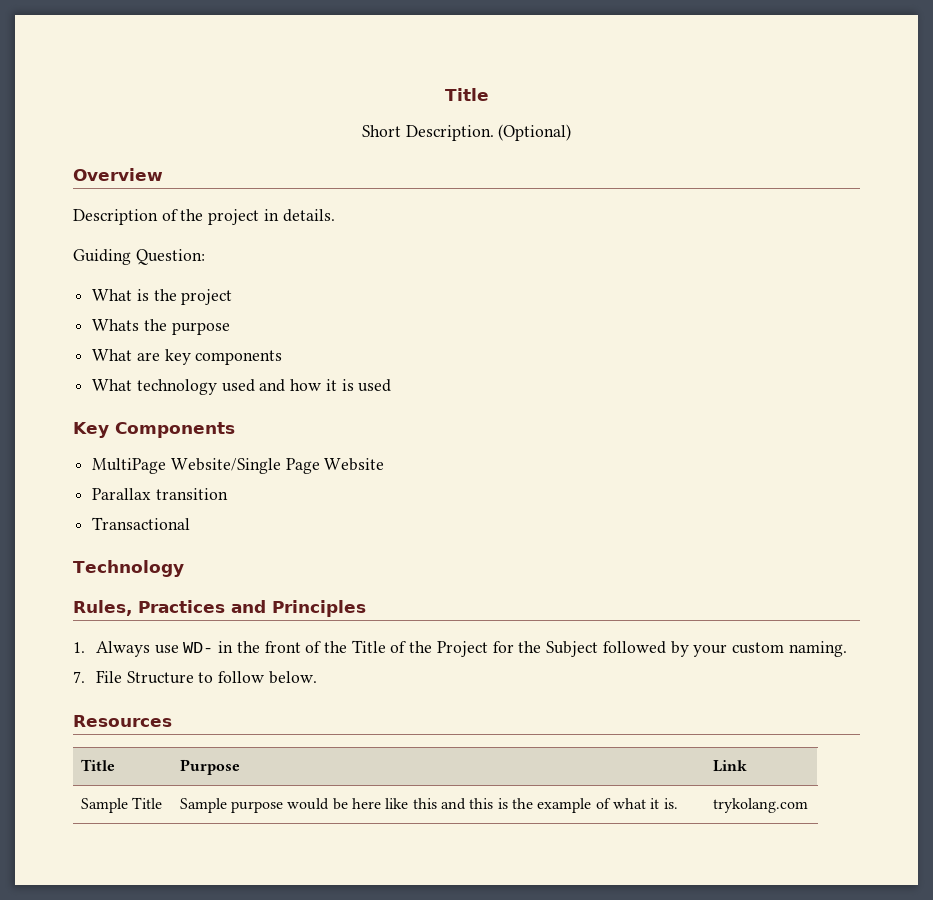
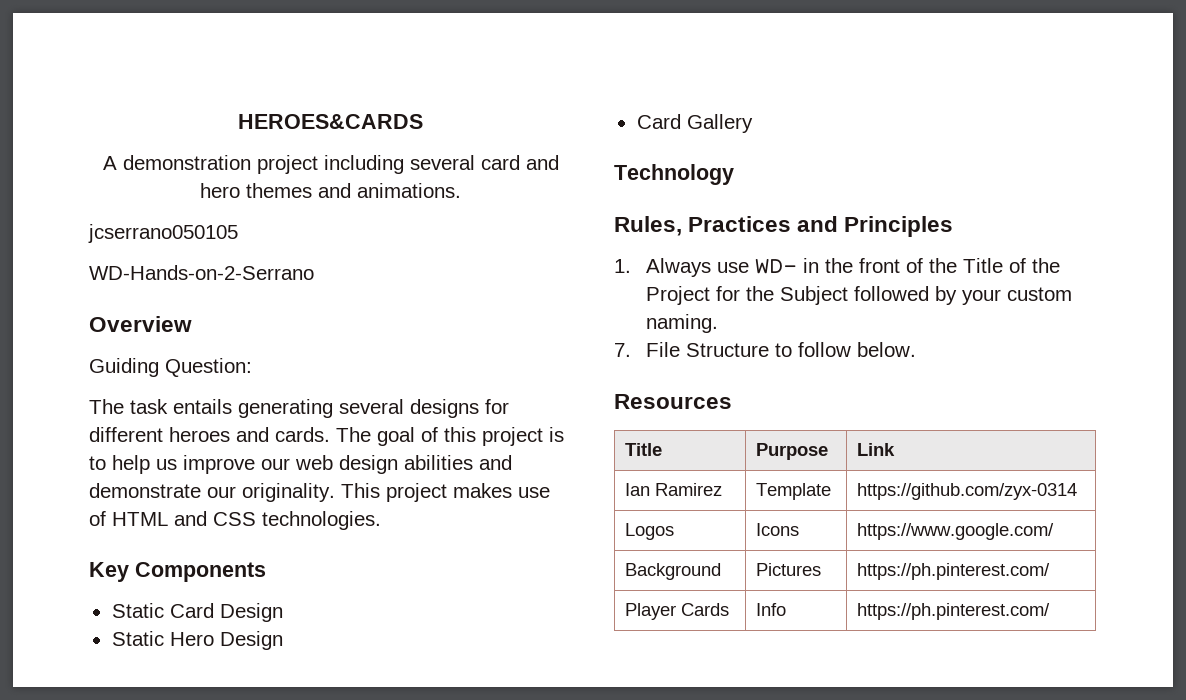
[444,88,489,101] [361,124,572,141] [73,168,163,181] [73,209,335,225] [73,249,205,265] [92,289,233,305] [92,319,230,335] [92,349,283,365] [92,379,392,395] [73,422,235,438] [92,458,385,474] [92,488,228,500] [92,517,191,530] Title // Short Description. (Optional) // Overview // Description of the project in details. // Guiding Question: // What is the project // Whats the purpose // What are key components // What technology used and how it is used // Key Components // MultiPage Website/Single Page Website // Parallax transition // Transactional -> [238,114,423,129] [102,155,559,174] [200,183,461,198] [88,224,238,243] [89,265,314,280] [89,316,192,332] [89,358,252,377] [89,399,509,418] [89,427,564,446] [89,455,512,474] [89,483,550,502] [89,511,381,530] [89,562,266,582] [111,603,283,622] [111,631,283,650] [636,114,753,133] HEROES&CARDS // A demonstration project including several card and hero themes and animations. // jcserrano050105 // WD-Hands-on-2-Serrano // Overview // Guiding Question: // The task entails generating several designs for different heroes and cards. The goal of this project is to help us improve our web design abilities and demonstrate our originality. This project makes use of HTML and CSS technologies. // Key Components // Static Card Design // Static Hero Design // Card Gallery
[80,797,163,813] [179,798,678,813] [712,798,808,813] Sample Title | Sample purpose would be here like this and this is the example of what it is. | trykolang.com -> [624,483,722,496] [755,483,831,500] [856,483,1077,500] [624,523,674,540] [755,523,799,536] [856,523,1054,540] [624,563,721,580] [755,563,821,576] [856,563,1050,580] [624,603,729,620] [755,603,786,616] [856,603,1050,620] Ian Ramirez | Template | https://github.com/zyx-0314 // Logos | Icons | https://www.google.com/ // Background | Pictures | https://ph.pinterest.com/ // Player Cards | Info | https://ph.pinterest.com/

